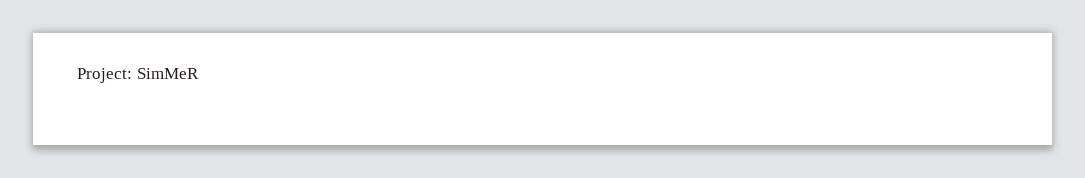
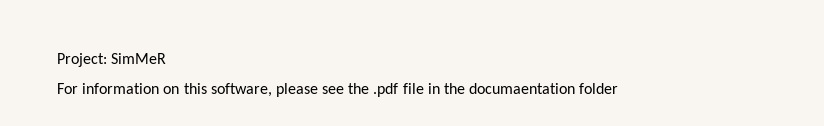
(199, 73) none -> [57,83,619,97] // For information on this software, please see the .pdf file in the documaentation folder

